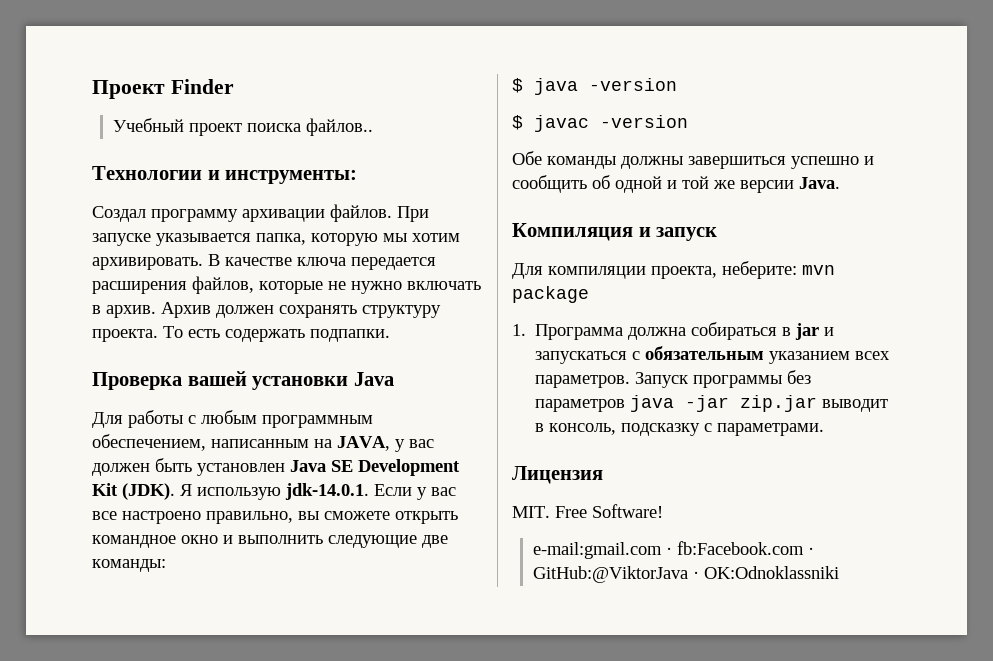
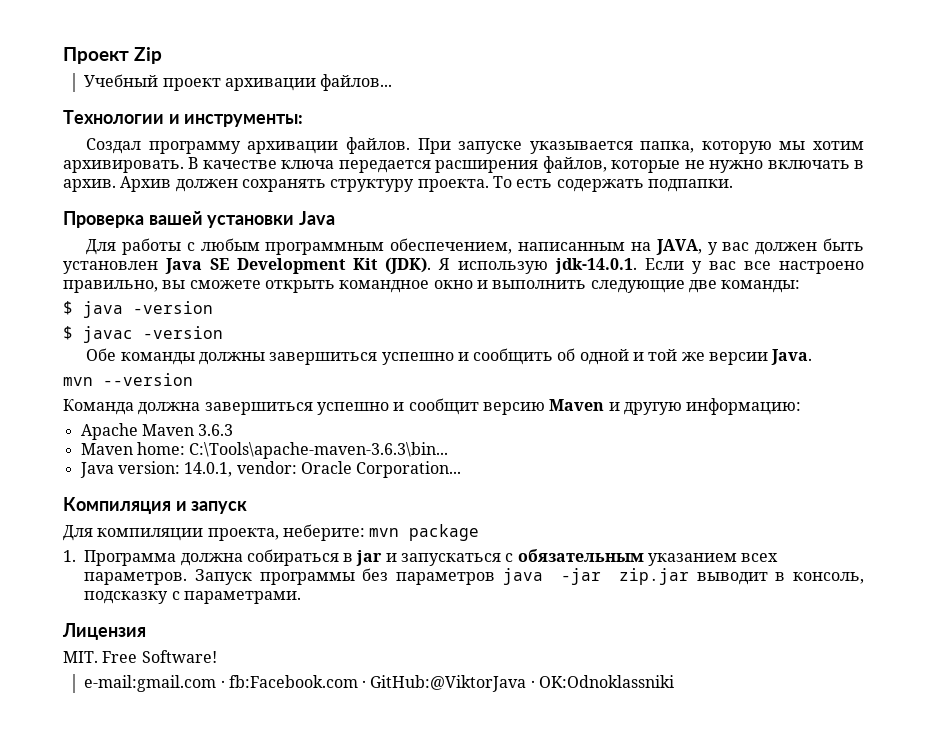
[170,79,234,94] Finder -> [134,47,162,64] Zip
[247,118,374,136] поиска файлов.. -> [224,74,393,91] архивации файлов...
(840, 183) none -> [63,373,193,386] [63,398,802,415] [80,423,234,440] [80,442,449,459] [79,461,462,478] // mvn --version // Команда должна завершиться успешно и сообщит версию Maven и другую информацию: // Apache Maven 3.6.3 // Maven home: C:\Tools\apache-maven-3.6.3\bin... // Java version: 14.0.1, vendor: Oracle Corporation...

